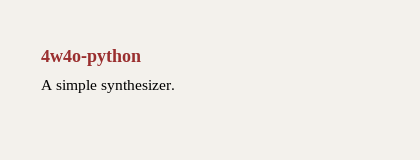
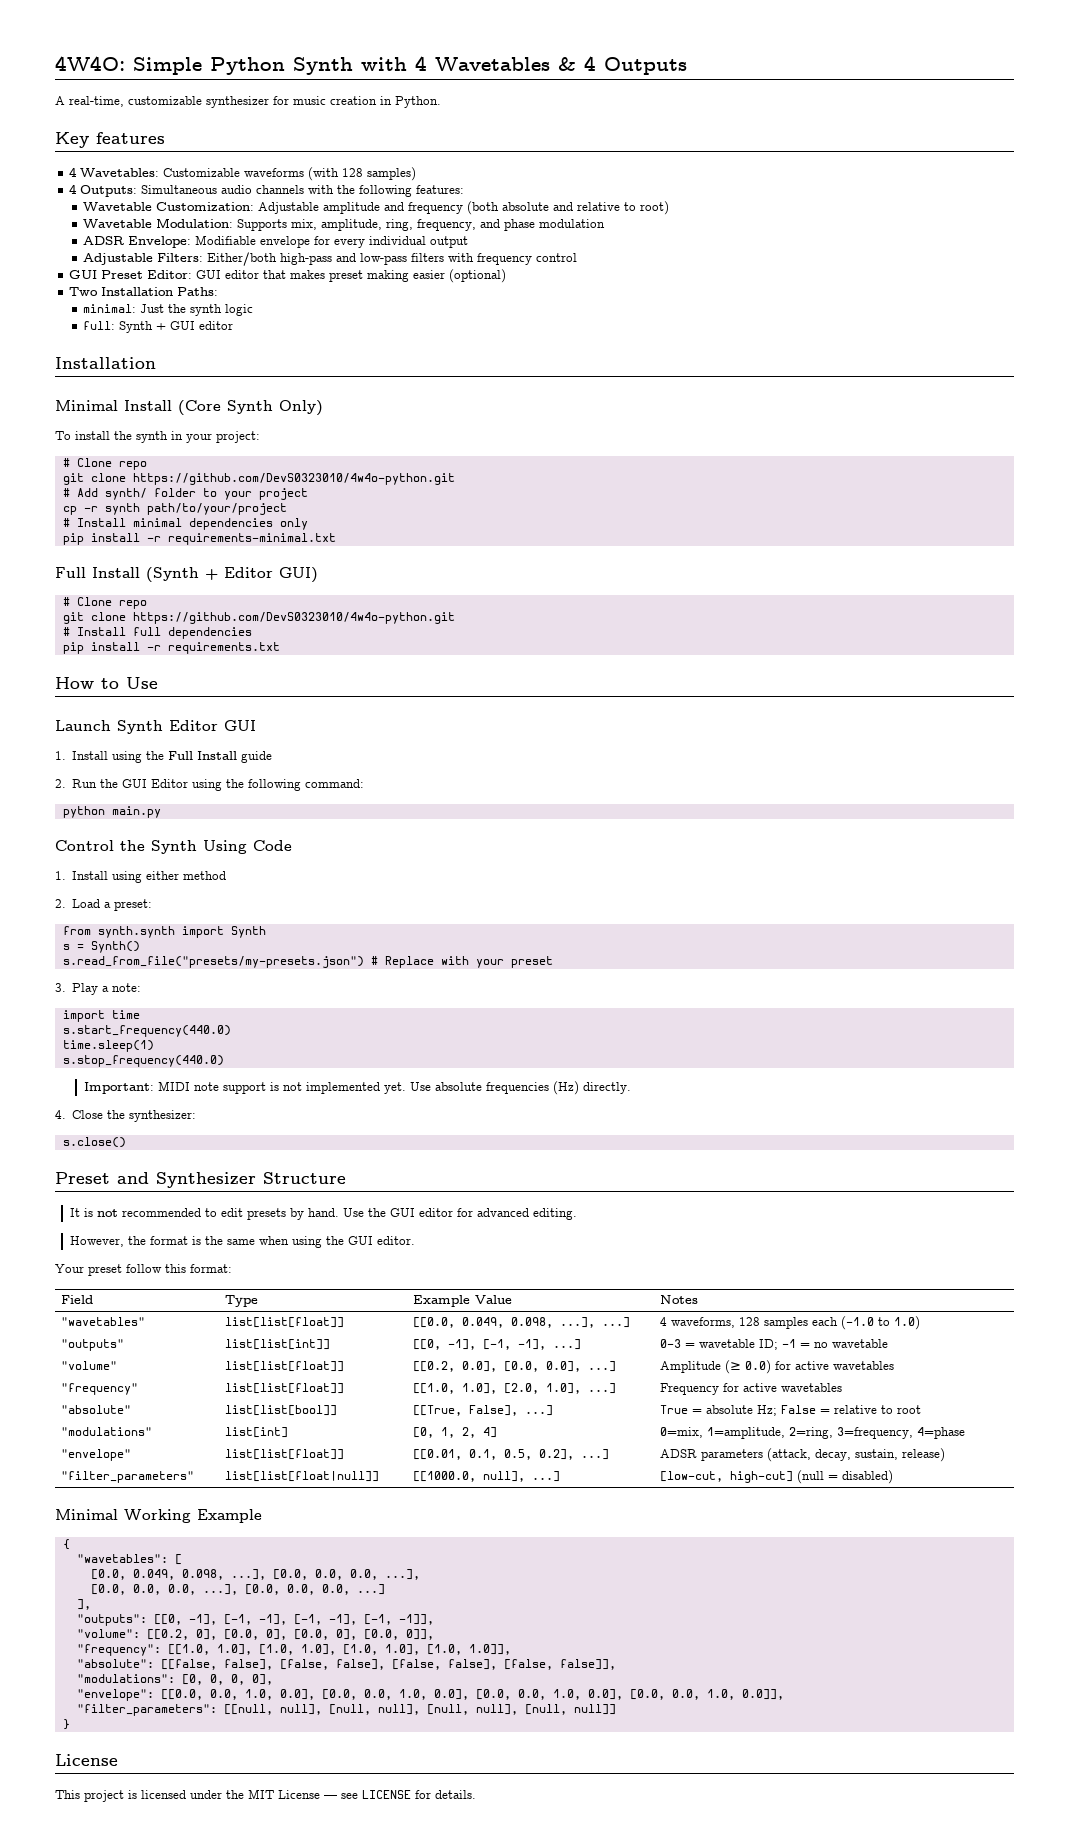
[41,49,141,66] [41,80,176,93] 4w4o-python // A simple synthesizer. -> [55,56,687,75] [55,96,441,108] [55,132,165,148] [68,167,416,181] [68,184,464,197] [83,201,670,215] [83,218,606,231] [83,235,469,248] [83,252,578,266] [68,269,506,283] [68,287,218,296] [83,304,254,316] [83,321,234,333] [55,357,156,369] [55,400,323,416] [55,431,260,443] [62,458,147,470] [62,473,455,485] [62,488,308,500] [62,503,287,515] [62,518,308,530] [62,533,336,545] [55,567,318,583] [62,597,147,609] [62,612,455,624] [62,627,252,639] [62,642,280,654] [55,677,158,689] [55,720,256,734] [55,751,273,763] [55,779,365,791] [62,806,161,818] [55,840,292,854] [55,871,227,883] [55,899,153,911] [62,926,266,938] [62,941,140,953] [62,956,553,968] [55,983,142,995] [62,1010,140,1022] [62,1025,231,1037] [62,1040,154,1052] [62,1055,224,1067] [84,1081,632,1095] [55,1110,197,1122] [62,1137,126,1148] [55,1172,346,1188] [69,1208,577,1220] [69,1236,415,1248] [55,1264,232,1276] [61,1295,94,1304] [225,1295,259,1307] [413,1295,513,1307] [660,1295,699,1304] [61,1317,146,1326] [225,1317,345,1328] [413,1317,631,1328] [660,1316,921,1330] [61,1339,125,1351] [225,1339,331,1350] [413,1339,582,1350] [660,1339,889,1350] [61,1361,118,1370] [225,1361,345,1372] [413,1361,617,1372] [660,1360,895,1374] [61,1383,139,1395] [225,1383,345,1394] [413,1383,617,1394] [660,1383,843,1395] [61,1405,132,1414] [225,1405,338,1416] [413,1405,554,1416] [660,1405,922,1416] [61,1427,153,1436] [225,1427,289,1438] [413,1427,498,1438] [660,1427,966,1439] [61,1449,132,1461] [225,1449,345,1460] [413,1449,610,1460] [660,1448,946,1462] [61,1471,195,1483] [225,1471,380,1482] [413,1471,561,1482] [660,1470,894,1484] [55,1509,262,1523] [62,1539,70,1550] [76,1554,182,1565] [90,1569,420,1580] [90,1584,385,1595] [76,1599,91,1610] [76,1614,434,1626] [76,1629,434,1640] [76,1644,511,1656] [76,1659,616,1670] [76,1674,273,1685] [76,1689,784,1701] [76,1704,616,1716] [62,1719,70,1730] [55,1754,118,1766] [55,1789,476,1802] 4W4O: Simple Python Synth with 4 Wavetables & 4 Outputs // A real-time, customizable synthesizer for music creation in Python. // Key features // 4 Wavetables: Customizable waveforms (with 128 samples) // 4 Outputs: Simultaneous audio channels with the following features: // Wavetable Customization: Adjustable amplitude and frequency (both absolute and relative to root) // Wavetable Modulation: Supports mix, amplitude, ring, frequency, and phase modulation // ADSR Envelope: Modifiable envelope for every individual output // Adjustable Filters: Either/both high-pass and low-pass filters with frequency control // GUI Preset Editor: GUI editor that makes preset making easier (optional) // Two Installation Paths: // minimal: Just the synth logic // full: Synth + GUI editor // Installation // Minimal Install (Core Synth Only) // To install the synth in your project: // # Clone repo // git clone https://github.com/DevS0323010/4w4o-python.git // # Add synth/ folder to your project // cp -r synth path/to/your/project // # Install minimal dependencies only // pip install -r requirements-minimal.txt // Full Install (Synth + Editor GUI) // # Clone repo // git clone https://github.com/DevS0323010/4w4o-python.git // # Install full dependencies // pip install -r requirements.txt // How to Use // Launch Synth Editor GUI // 1. Install using the Full Install guide // 2. Run the GUI Editor using the following command: // python main.py // Control the Synth Using Code // 1. Install using either method // 2. Load a preset: // from synth.synth import Synth // s = Synth() // s.read_from_file("presets/my-presets.json") # Replace with your preset // 3. Play a note: // import time // s.start_frequency(440.0) // time.sleep(1) // s.stop_frequency(440.0) // Important: MIDI note support is not implemented yet. Use absolute frequencies (Hz) directly. // 4. Close the synthesizer: // s.close() // Preset and Synthesizer Structure // It is not recommended to edit presets by hand. Use the GUI editor for advanced editing. // However, the format is the same when using the GUI editor. // Your preset follow this format: // Field | Type | Example Value | Notes // "wavetables" | list[list[float]] | [[0.0, 0.049, 0.098, ...], ...] | 4 waveforms, 128 samples each (-1.0 to 1.0) // "outputs" | list[list[int]] | [[0, -1], [-1, -1], ...] | 0-3 = wavetable ID; -1 = no wavetable // "volume" | list[list[float]] | [[0.2, 0.0], [0.0, 0.0], ...] | Amplitude (≥ 0.0) for active wavetables // "frequency" | list[list[float]] | [[1.0, 1.0], [2.0, 1.0], ...] | Frequency for active wavetables // "absolute" | list[list[bool]] | [[True, False], ...] | True = absolute Hz; False = relative to root // "modulations" | list[int] | [0, 1, 2, 4] | 0=mix, 1=amplitude, 2=ring, 3=frequency, 4=phase // "envelope" | list[list[float]] | [[0.01, 0.1, 0.5, 0.2], ...] | ADSR parameters (attack, decay, sustain, release) // "filter_parameters" | list[list[float|null]] | [[1000.0, null], ...] | [low-cut, high-cut] (null = disabled) // Minimal Working Example // { // "wavetables": [ // [0.0, 0.049, 0.098, ...], [0.0, 0.0, 0.0, ...], // [0.0, 0.0, 0.0, ...], [0.0, 0.0, 0.0, ...] // ], // "outputs": [[0, -1], [-1, -1], [-1, -1], [-1, -1]], // "volume": [[0.2, 0], [0.0, 0], [0.0, 0], [0.0, 0]], // "frequency": [[1.0, 1.0], [1.0, 1.0], [1.0, 1.0], [1.0, 1.0]], // "absolute": [[false, false], [false, false], [false, false], [false, false]], // "modulations": [0, 0, 0, 0], // "envelope": [[0.0, 0.0, 1.0, 0.0], [0.0, 0.0, 1.0, 0.0], [0.0, 0.0, 1.0, 0.0], [0.0, 0.0, 1.0, 0.0]], // "filter_parameters": [[null, null], [null, null], [null, null], [null, null]] // } // License // This project is licensed under the MIT License — see LICENSE for details.

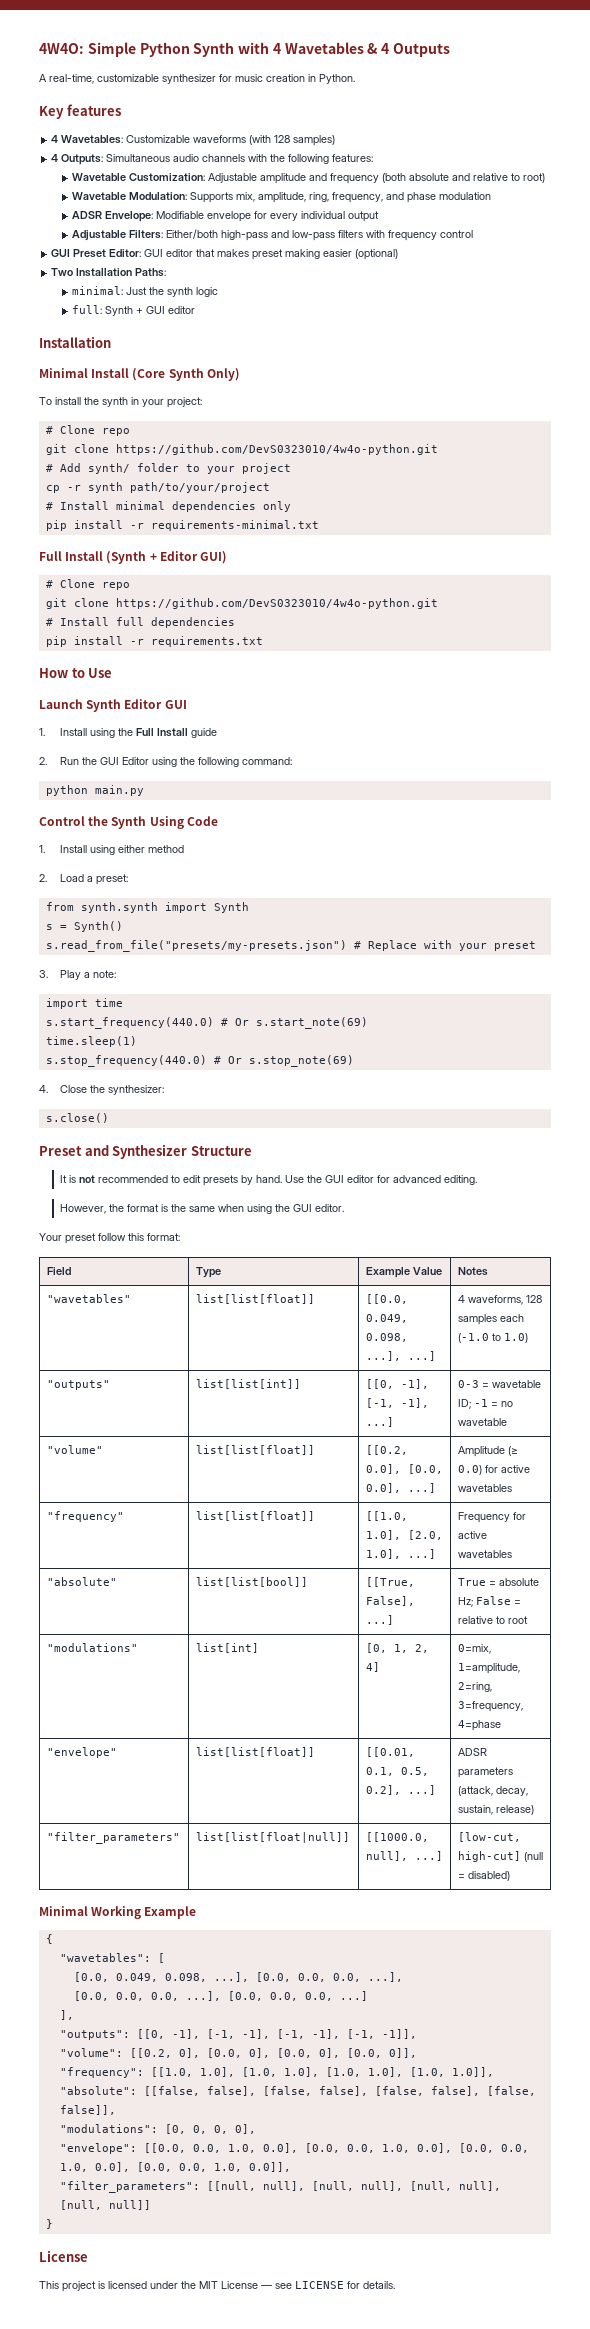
(231, 1031) none -> [220,1017,368,1029] # Or s.start_note(69)
[84,1081,632,1095] // Important: MIDI note support is not implemented yet. Use absolute frequencies (Hz) directly. -> [213,1055,354,1067] # Or s.stop_note(69)

